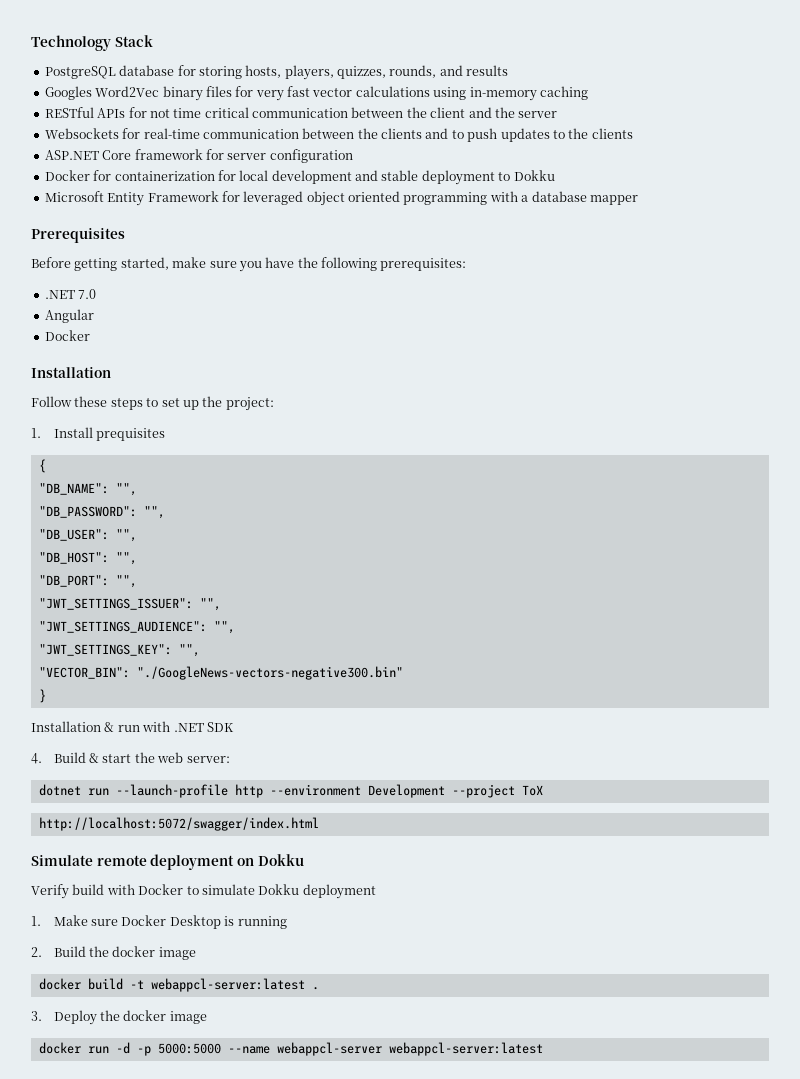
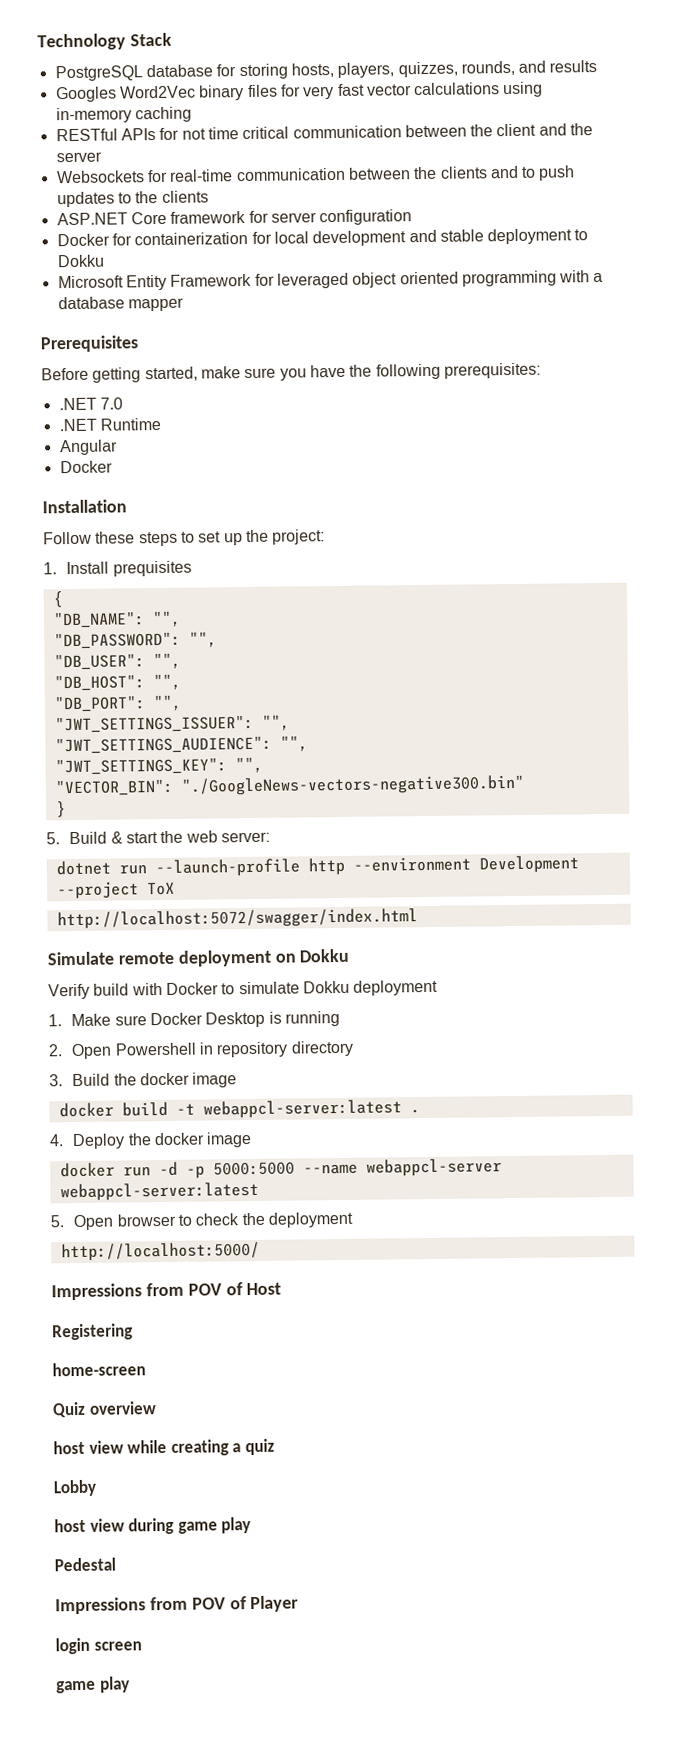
(97, 294) none -> [58,417,161,432] // .NET Runtime
[31,721,234,732] [31,753,42,764] Installation & run with .NET SDK // 4. -> [46,832,60,845] 5.
(42, 952) none -> [71,1040,354,1060] [49,1074,63,1087] Open Powershell in repository directory // 3.
[31,1011,42,1021] 3. -> [49,1134,64,1147] 4.
(543, 1049) none -> [50,1211,353,1231] [60,1241,260,1262] [51,1282,282,1301] [52,1323,133,1341] [52,1362,146,1377] [52,1401,157,1418] [53,1438,275,1456] [53,1479,97,1497] [54,1517,252,1535] [54,1557,116,1572] [55,1595,300,1615] [55,1637,142,1655] [56,1676,130,1694] // 5. Open browser to check the deployment // http://localhost:5000/ // Impressions from POV of Host // Registering // home-screen // Quiz overview // host view while creating a quiz // Lobby // host view during game play // Pedestal // Impressions from POV of Player // login screen // game play

